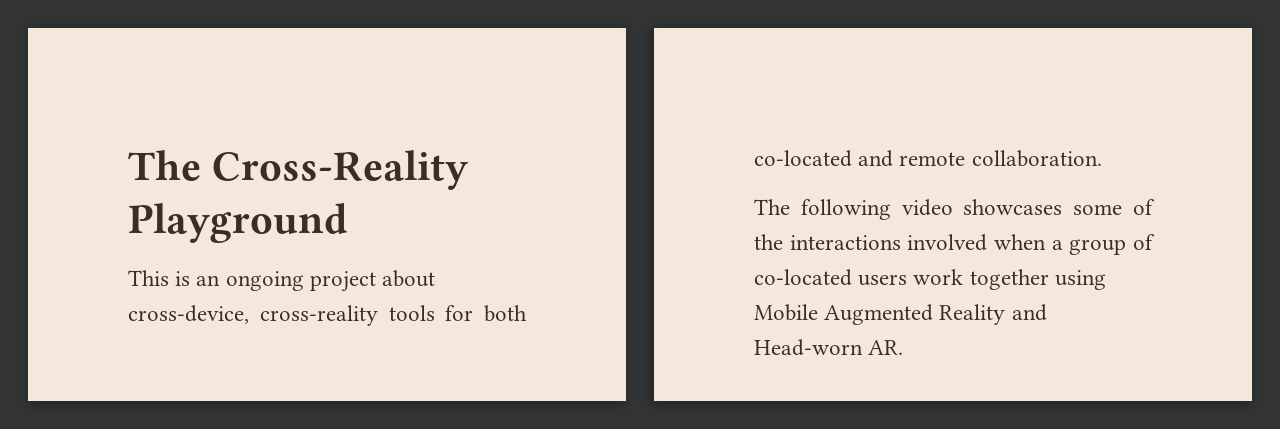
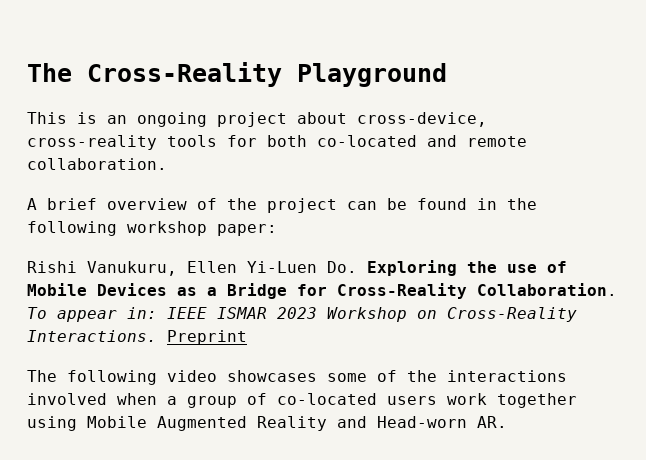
(1102, 158) none -> [27,198,537,213] [27,221,277,236] [27,260,567,276] [27,283,617,299] [27,307,577,322] [27,330,247,345] // A brief overview of the project can be found in the following workshop paper: // Rishi Vanukuru, Ellen Yi-Luen Do. Exploring the use of Mobile Devices as a Bridge for Cross-Reality Collaboration. To appear in: IEEE ISMAR 2023 Workshop on Cross-Reality Interactions. Preprint

